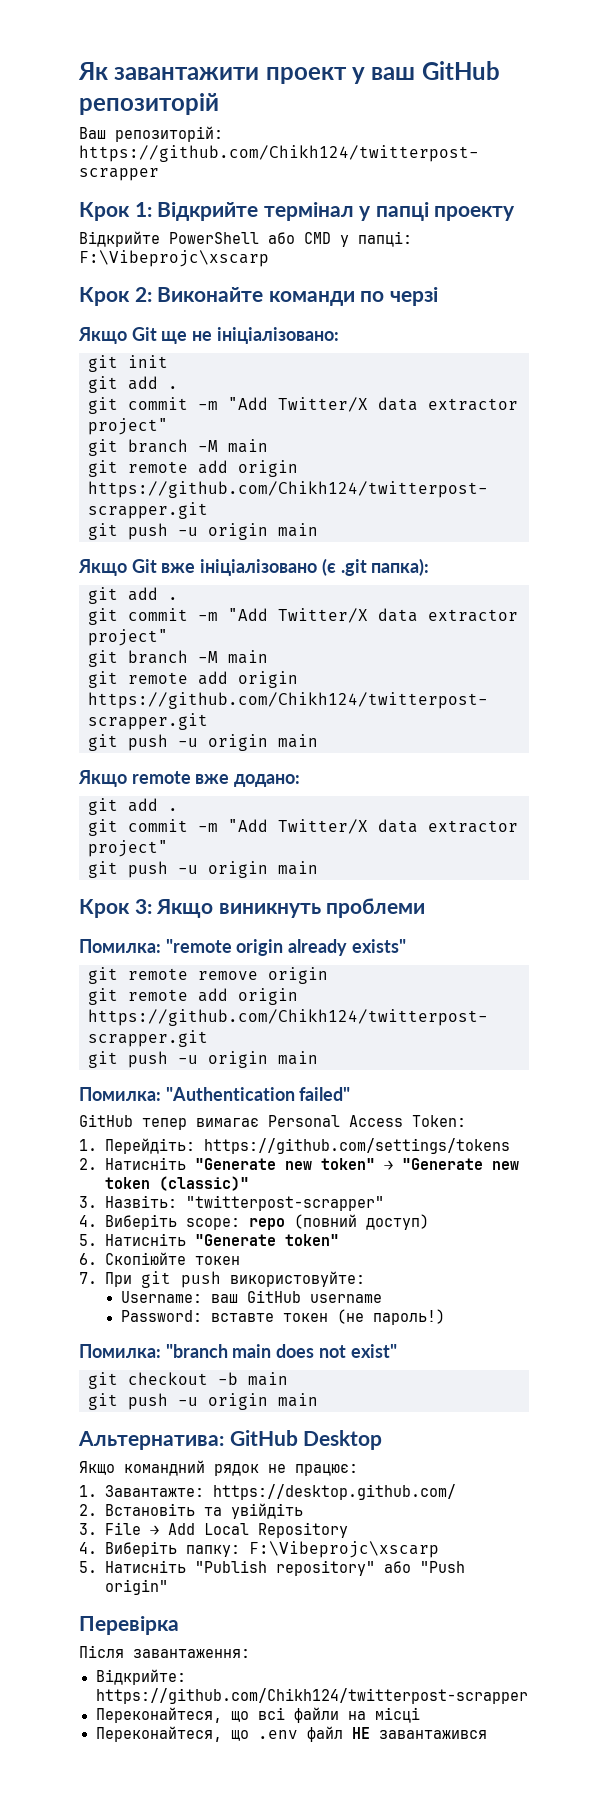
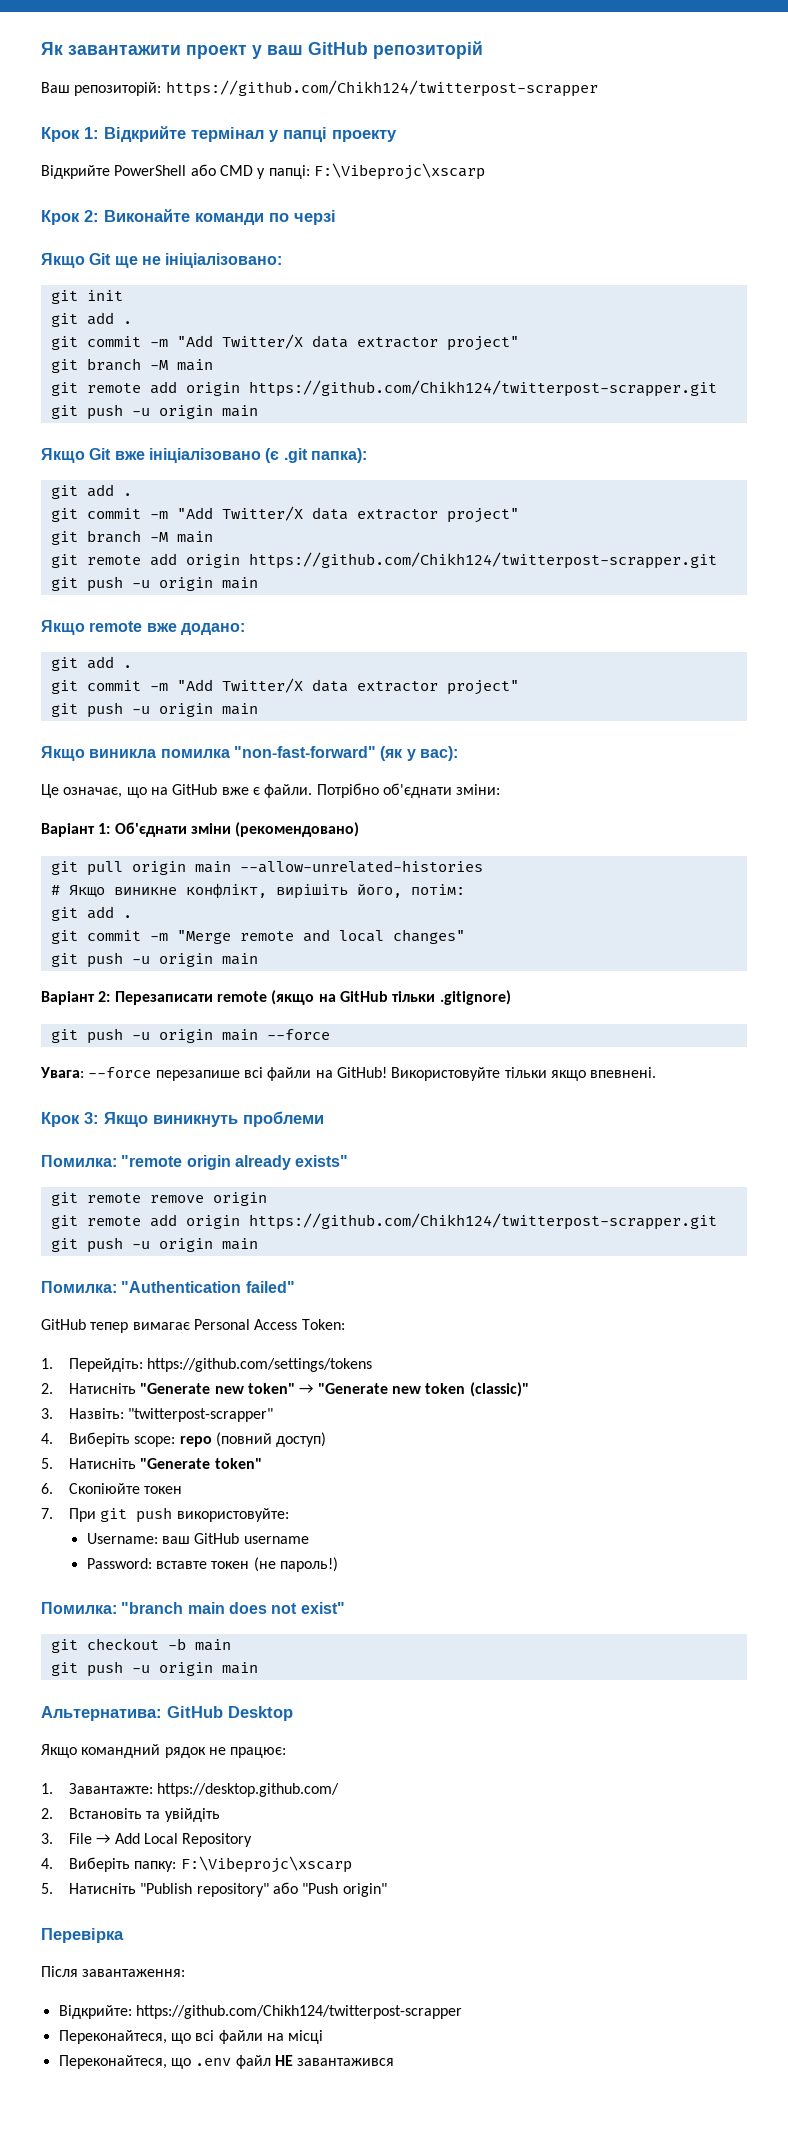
(318, 868) none -> [41,746,458,761] [41,783,501,798] [41,822,360,837] [50,860,483,876] [50,883,465,899] [50,906,132,921] [50,929,465,944] [50,952,258,968] [41,990,511,1005] [50,1028,330,1044] [40,1067,657,1081] // Якщо виникла помилка "non-fast-forward" (як у вас): // Це означає, що на GitHub вже є файли. Потрібно об'єднати зміни: // Варіант 1: Об'єднати зміни (рекомендовано) // git pull origin main --allow-unrelated-histories // # Якщо виникне конфлікт, вирішіть його, потім: // git add . // git commit -m "Merge remote and local changes" // git push -u origin main // Варіант 2: Перезаписати remote (якщо на GitHub тільки .gitignore) // git push -u origin main --force // Увага: --force перезапише всі файли на GitHub! Використовуйте тільки якщо впевнені.

